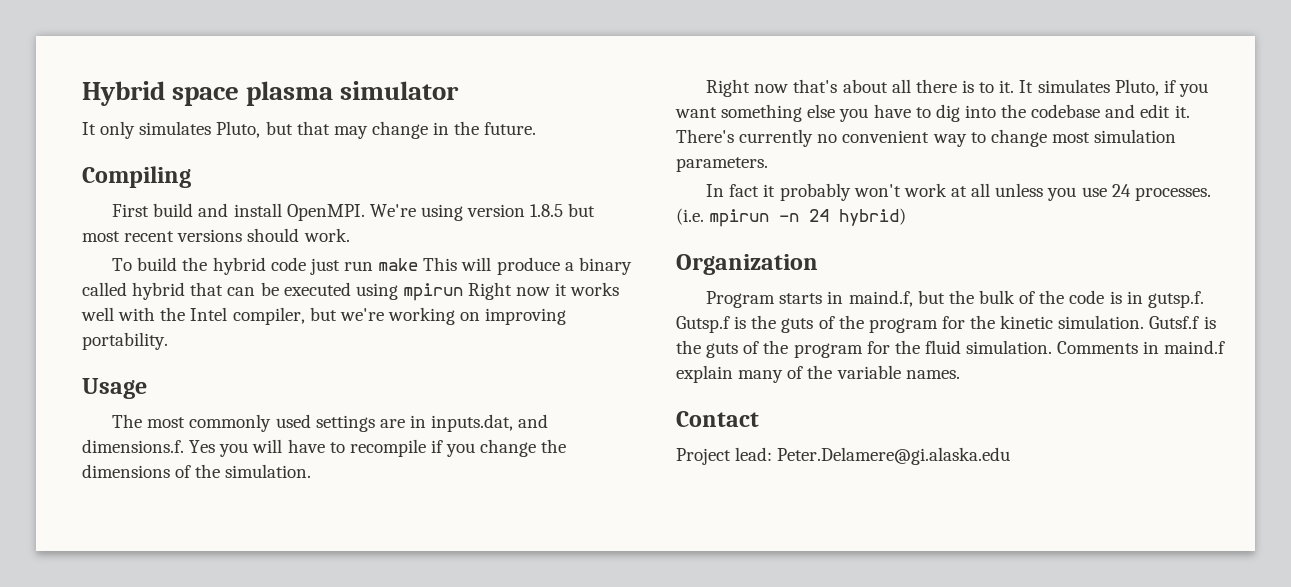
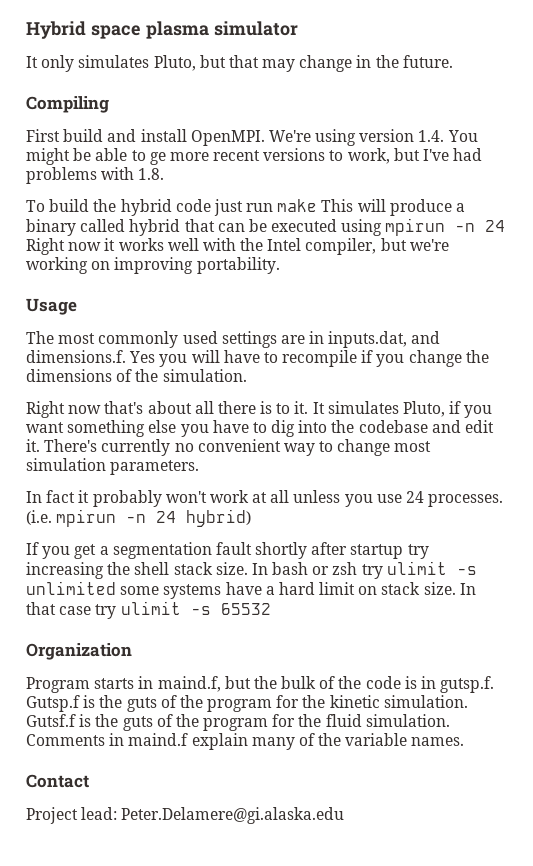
[530,203,596,217] [82,228,350,242] 1.8.5 but most recent versions should work. -> [418,130,478,142] [26,148,483,165] [26,167,165,184] 1.4. You might be able to ge more recent versions to work, but I've had problems with 1.8.
(463, 292) none -> [455,220,506,232] -n 24
(907, 217) none -> [26,542,429,559] [26,561,477,579] [26,581,476,599] [26,601,271,619] // If you get a segmentation fault shortly after startup try increasing the shell stack size. In bash or zsh try ulimit -s unlimited some systems have a hard limit on stack size. In that case try ulimit -s 65532

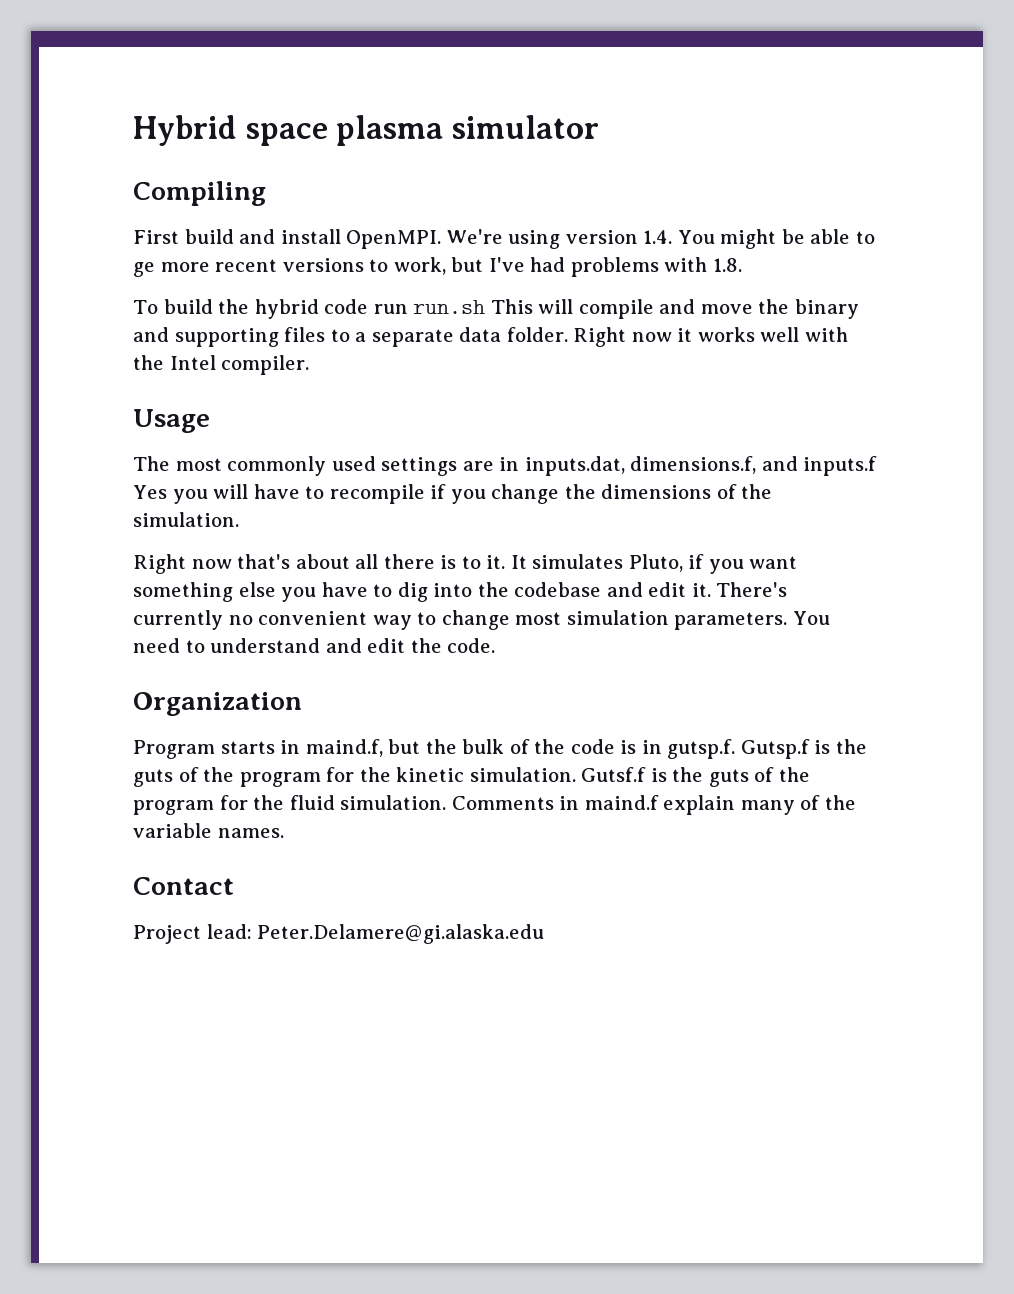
[26,55,453,72] // It only simulates Pluto, but that may change in the future. -> (599, 127) none
[213,199,466,216] [26,218,506,236] just run make This will produce a binary called hybrid that can be executed using mpirun -n 24 -> [373,299,859,319] [133,327,568,347] run run.sh This will compile and move the binary and supporting files to a separate data folder.
[305,238,449,255] [26,257,280,274] compiler, but we're working on improving portability. -> [221,355,310,375] compiler.
[411,331,441,344] [26,350,126,363] and dimensions.f. -> [630,456,878,476] dimensions.f, and inputs.f
[26,490,504,507] [26,509,252,527] [26,542,429,559] [26,561,477,579] [26,581,476,599] [26,601,271,619] // In fact it probably won't work at all unless you use 24 processes. (i.e. mpirun -n 24 hybrid) // If you get a segmentation fault shortly after startup try increasing the shell stack size. In bash or zsh try ulimit -s unlimited some systems have a hard limit on stack size. In that case try ulimit -s 65532 -> [792,611,830,625] [133,638,496,653] You need to understand and edit the code.

